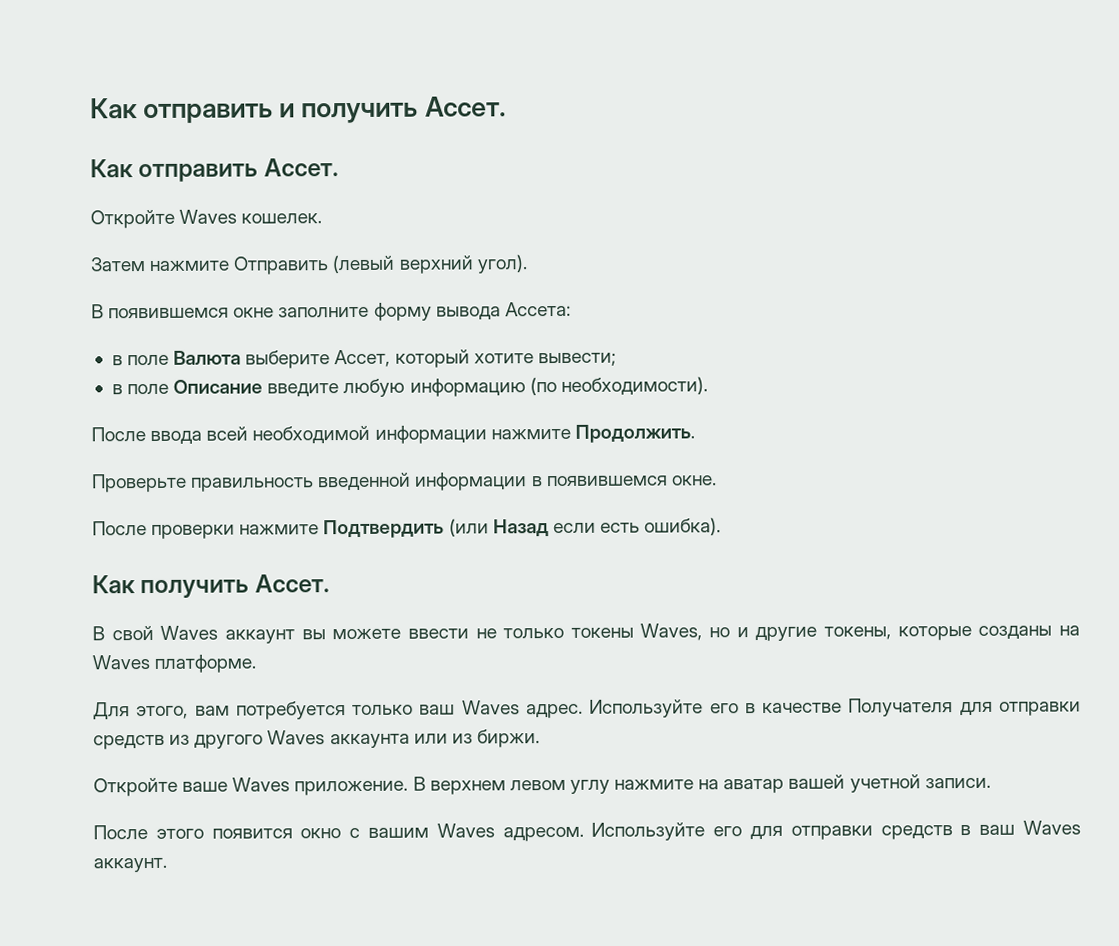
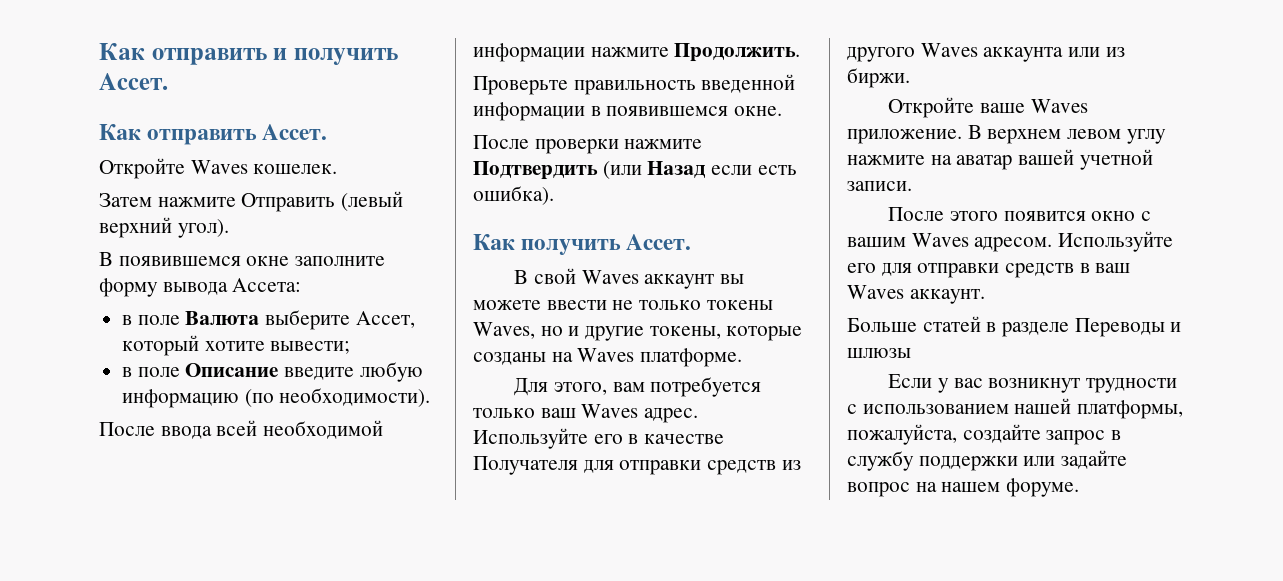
(167, 865) none -> [847,316,1182,337] [847,348,911,358] [888,374,1178,393] [847,398,1184,419] [847,424,1122,445] [847,450,1128,471] [847,478,1080,497] // Больше статей в разделе Переводы и шлюзы // Если у вас возникнут трудности с использованием нашей платформы, пожалуйста, создайте запрос в службу поддержки или задайте вопрос на нашем форуме.

